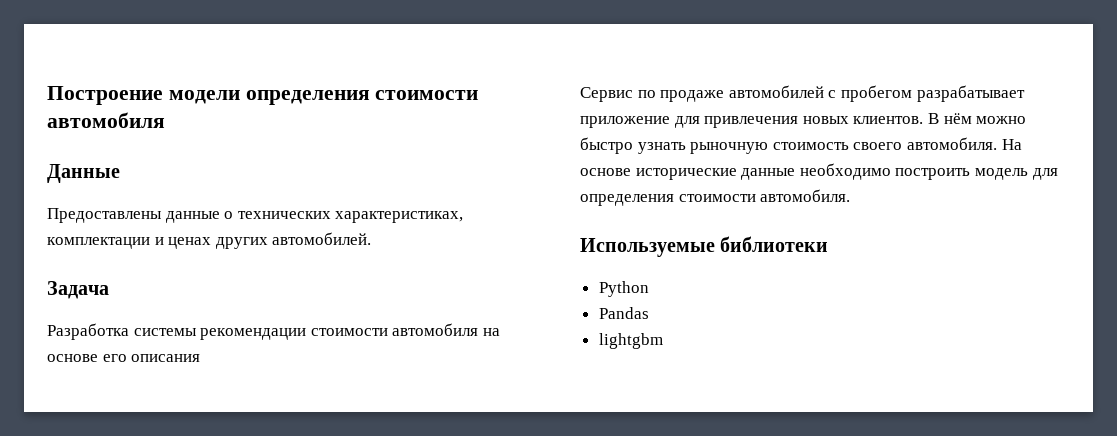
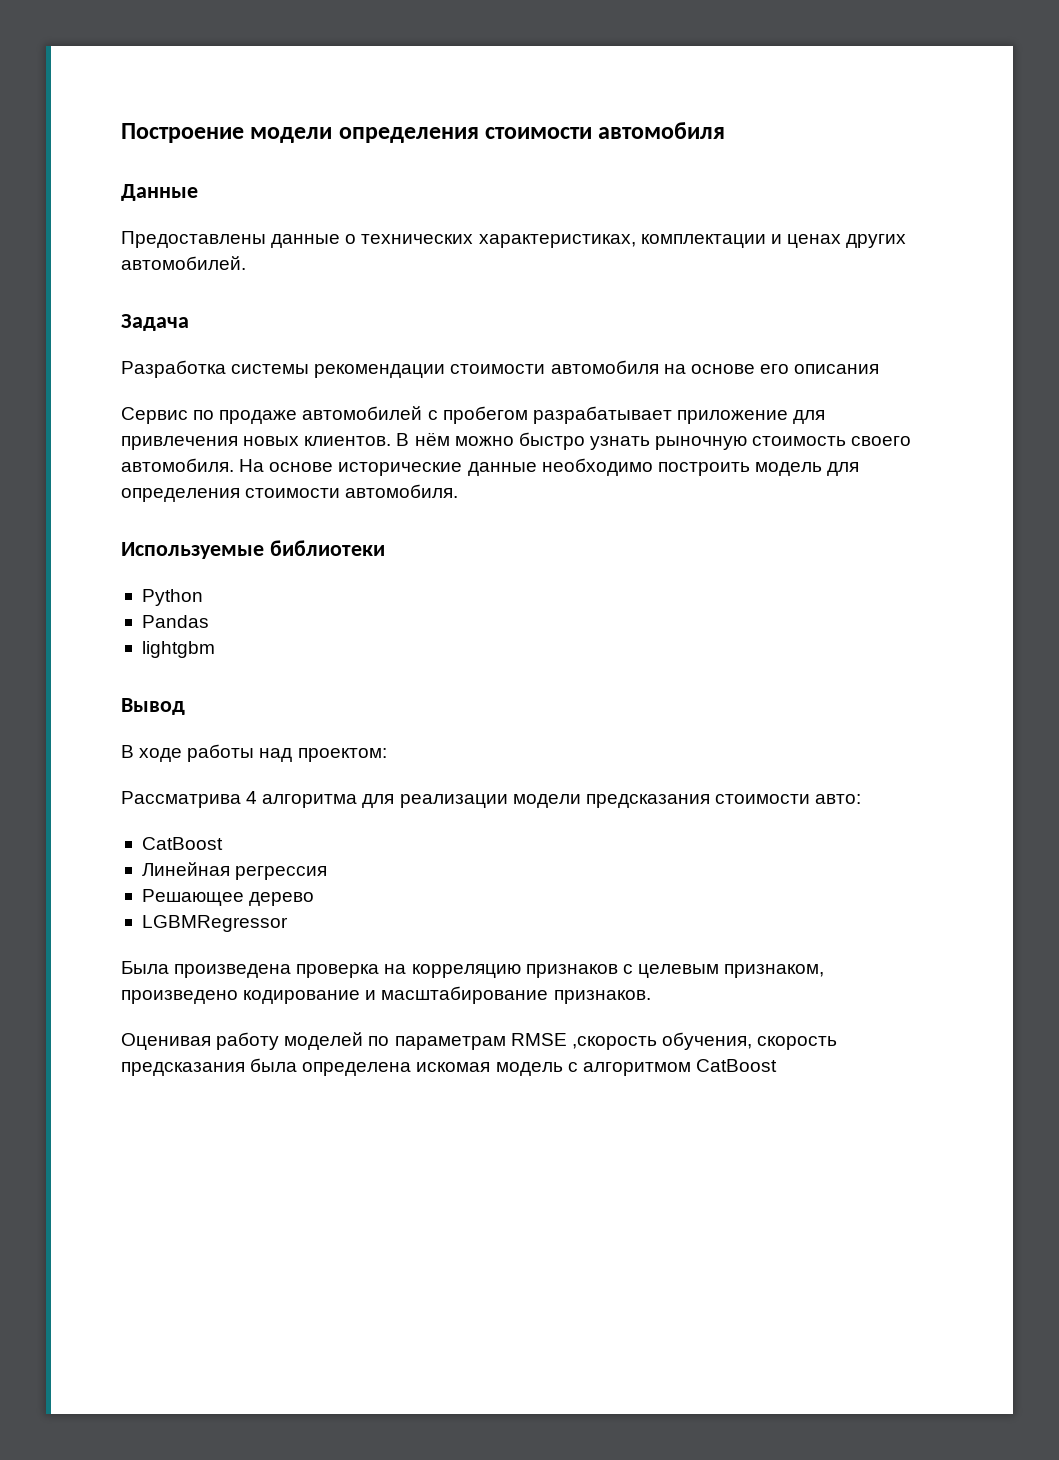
(663, 341) none -> [121,698,185,715] [121,744,387,762] [121,791,862,808] [141,837,223,850] [141,862,328,880] [141,889,315,906] [141,915,288,932] [121,961,825,978] [121,986,651,1004] [121,1032,838,1050] [121,1058,777,1076] // Вывод // В ходе работы над проектом: // Рассматрива 4 алгоритма для реализации модели предсказания стоимости авто: // CatBoost // Линейная регрессия // Решающее дерево // LGBMRegressor // Была произведена проверка на корреляцию признаков с целевым признаком, произведено кодирование и масштабирование признаков. // Оценивая работу моделей по параметрам RMSE ,скорость обучения, скорость предсказания была определена искомая модель с алгоритмом CatBoost

